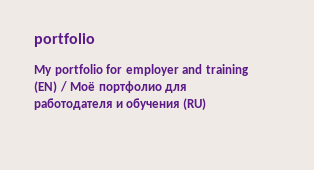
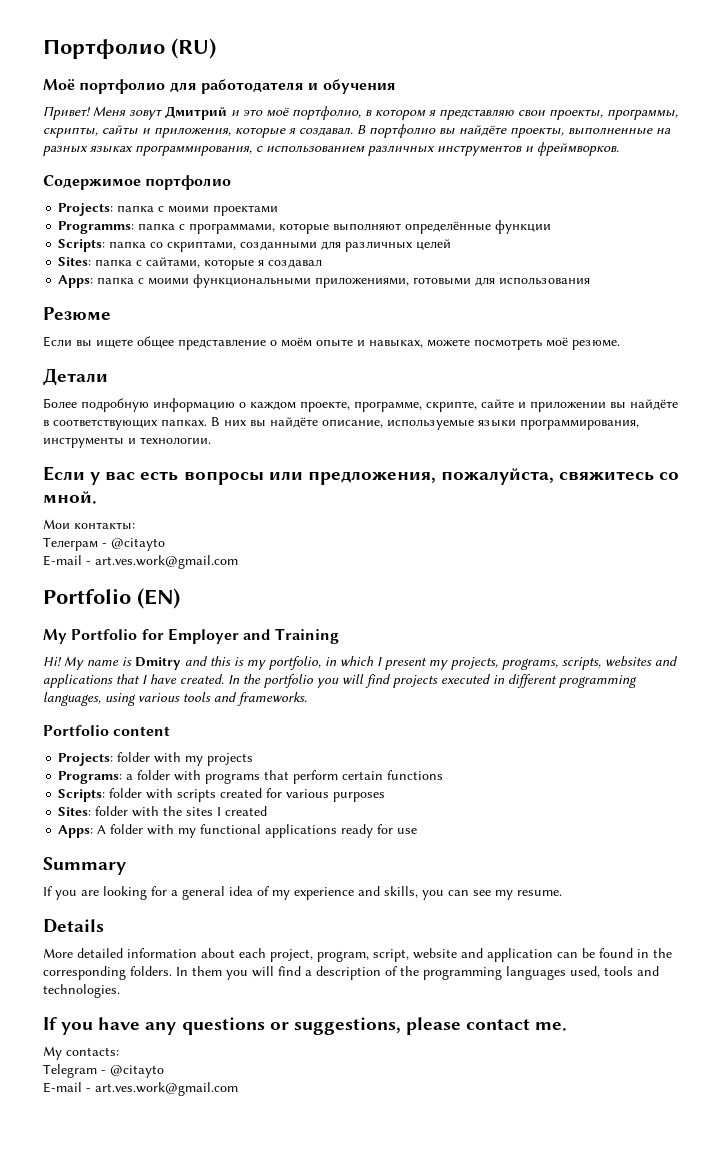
[34,33,95,47] [34,64,249,76] [34,81,67,93] portfolio // My portfolio for employer and training (EN) / -> [43,38,216,59] Портфолио (RU) //
[182,98,206,110] (RU) -> [43,106,678,120] [43,124,671,138] [43,142,619,156] [43,175,232,190] [58,203,279,216] [58,220,552,234] [58,239,452,252] [58,257,323,270] [58,274,591,288] [43,307,111,321] [43,336,620,350] [43,368,108,385] [43,398,678,412] [43,417,639,430] [43,437,211,448] [43,466,680,485] [43,491,97,504] [43,519,135,530] [43,537,165,551] [43,555,238,569] [43,588,180,609] [43,628,339,644] [43,656,678,670] [43,674,637,688] [43,692,307,706] [43,725,171,736] [58,752,254,766] [58,770,444,784] [58,788,386,802] [58,806,268,817] [58,824,418,838] [43,857,126,875] [43,886,562,900] [43,919,104,933] [43,948,672,962] [43,966,659,980] [43,984,120,998] [43,1017,568,1035] [43,1046,119,1060] [43,1064,164,1078] [43,1082,238,1096] // Привет! Меня зовут Дмитрий и это моё портфолио, в котором я представляю свои проекты, программы, скрипты, сайты и приложения, которые я создавал. В портфолио вы найдёте проекты, выполненные на разных языках программирования, с использованием различных инструментов и фреймворков. // Содержимое портфолио // Projects: папка с моими проектами // Programms: папка с программами, которые выполняют определённые функции // Scripts: папка со скриптами, созданными для различных целей // Sites: папка с сайтами, которые я создавал // Apps: папка с моими функциональными приложениями, готовыми для использования // Резюме // Если вы ищете общее представление о моём опыте и навыках, можете посмотреть моё резюме. // Детали // Более подробную информацию о каждом проекте, программе, скрипте, сайте и приложении вы найдёте в соответствующих папках. В них вы найдёте описание, используемые языки программирования, инструменты и технологии. // Если у вас есть вопросы или предложения, пожалуйста, свяжитесь со мной. // Мои контакты: // Телеграм - @citayto // E-mail - art.ves.work@gmail.com // Portfolio (EN) // My Portfolio for Employer and Training // Hi! My name is Dmitry and this is my portfolio, in which I present my projects, programs, scripts, websites and applications that I have created. In the portfolio you will find projects executed in different programming languages, using various tools and frameworks. // Portfolio content // Projects: folder with my projects // Programs: a folder with programs that perform certain functions // Scripts: folder with scripts created for various purposes // Sites: folder with the sites I created // Apps: A folder with my functional applications ready for use // Summary // If you are looking for a general idea of my experience and skills, you can see my resume. // Details // More detailed information about each project, program, script, website and application can be found in the corresponding folders. In them you will find a description of the programming languages used, tools and technologies. // If you have any questions or suggestions, please contact me. // My contacts: // Telegram - @citayto // E-mail - art.ves.work@gmail.com

